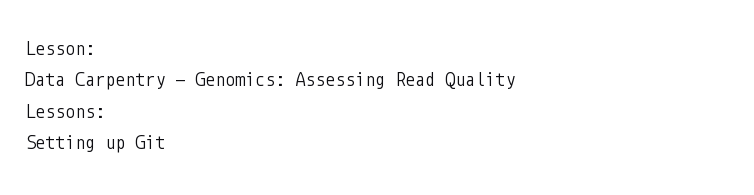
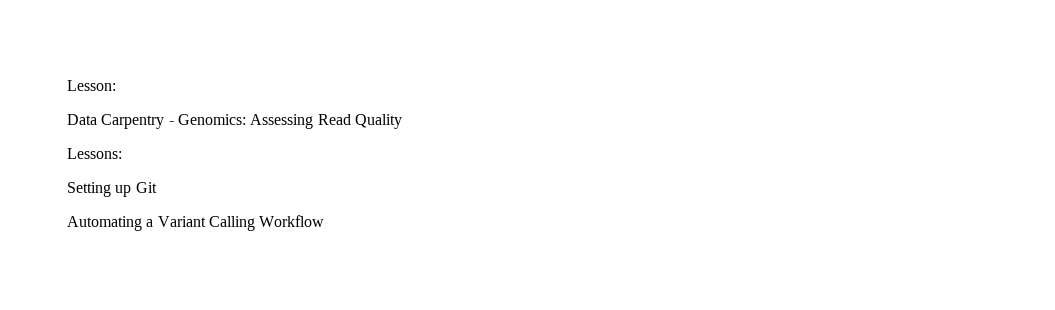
(165, 142) none -> [67,215,325,231] // Automating a Variant Calling Workflow

